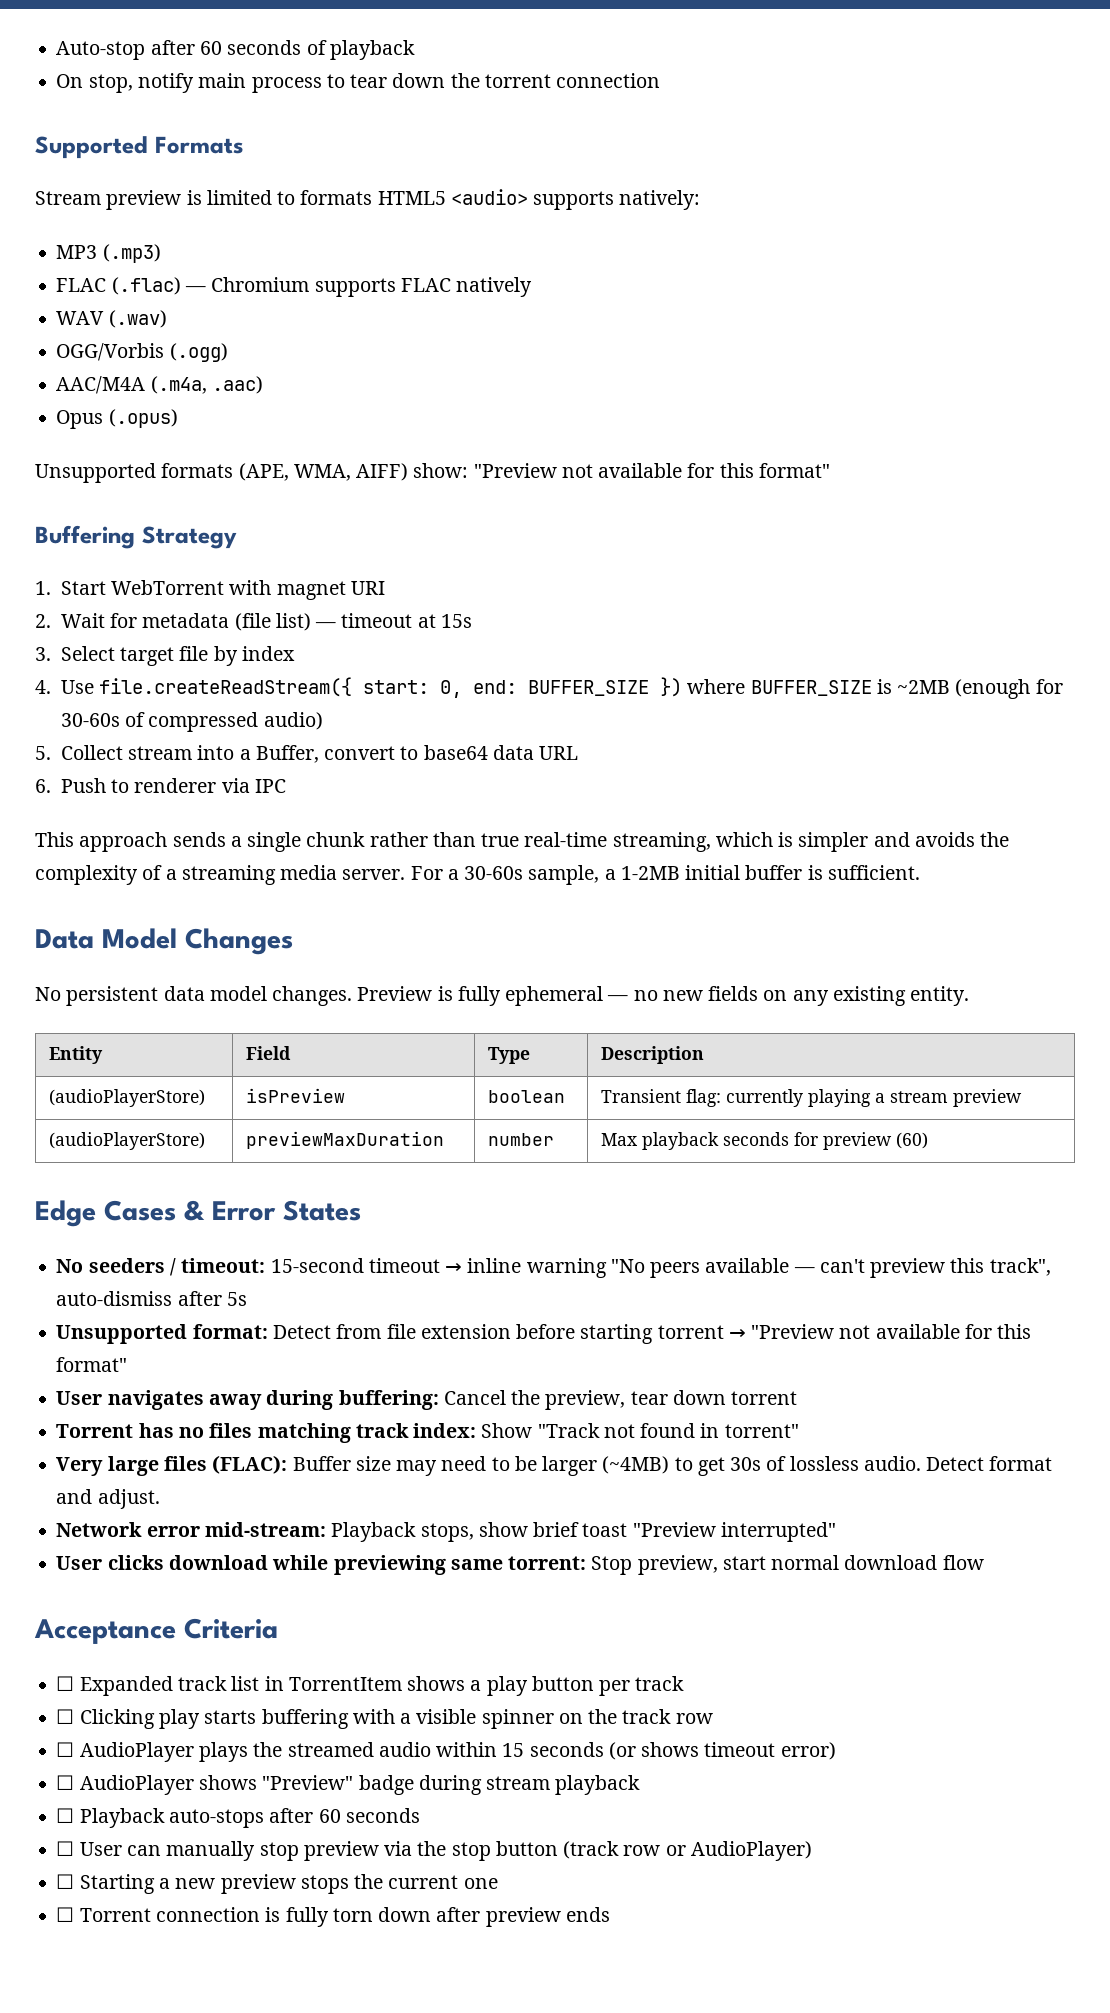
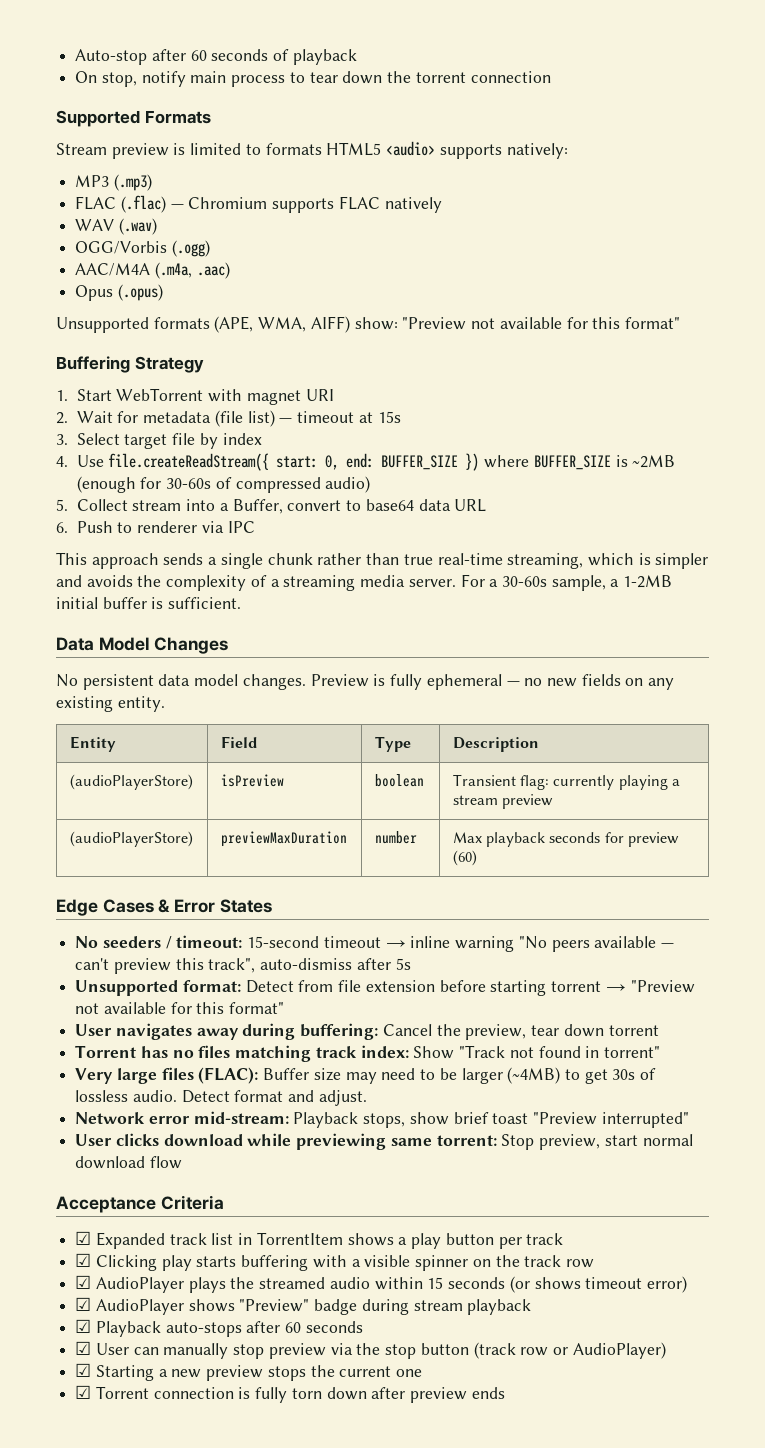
[56,1676,75,1691] ☐ -> [75,1231,92,1245] ☑
[56,1709,75,1724] ☐ -> [75,1253,92,1267] ☑
[56,1742,75,1757] ☐ -> [75,1275,92,1289] ☑
[56,1775,75,1790] ☐ -> [75,1297,92,1311] ☑
[56,1808,75,1823] ☐ -> [75,1319,92,1333] ☑
[56,1841,75,1856] ☐ -> [75,1341,92,1355] ☑
[56,1874,75,1889] ☐ -> [75,1363,92,1377] ☑
[56,1907,75,1922] ☐ -> [75,1385,92,1399] ☑

